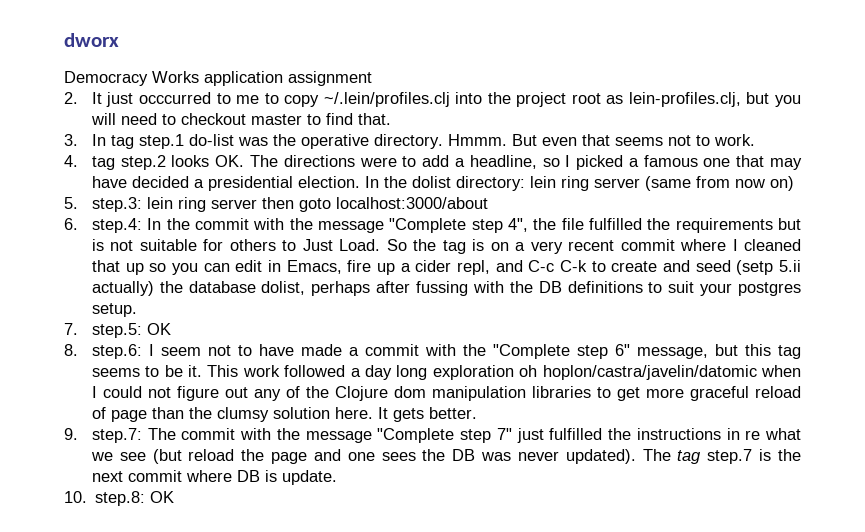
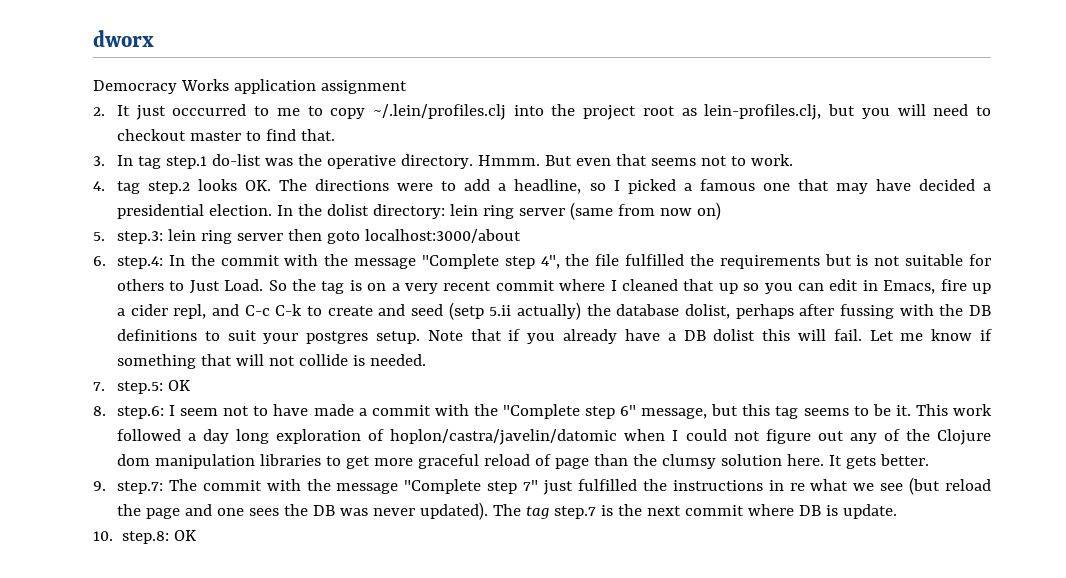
(137, 310) none -> [427,329,993,344] [116,354,426,369] Note that if you already have a DB dolist this will fail. Let me know if something that will not collide is needed.
[519,365,538,377] oh -> [368,429,385,441] of

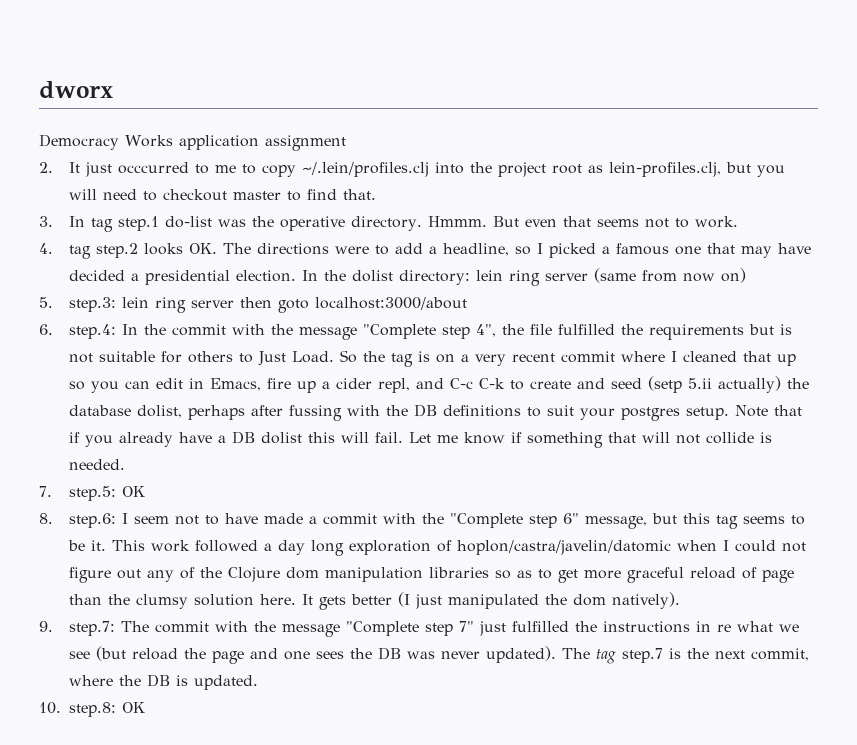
(321, 460) none -> [495,570,533,579] so as
[879,454,929,466] better. -> [351,592,681,609] better (I just manipulated the dom natively).
[684,504,794,516] commit where -> [751,648,810,661] [69,675,142,686] commit, where the
[842,504,897,519] update. -> [194,675,259,690] updated.

